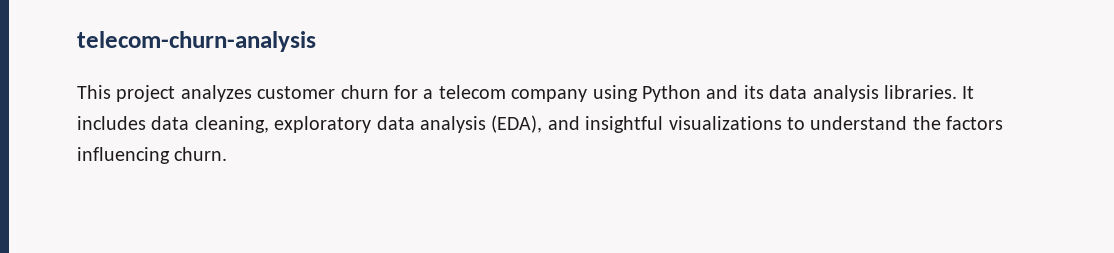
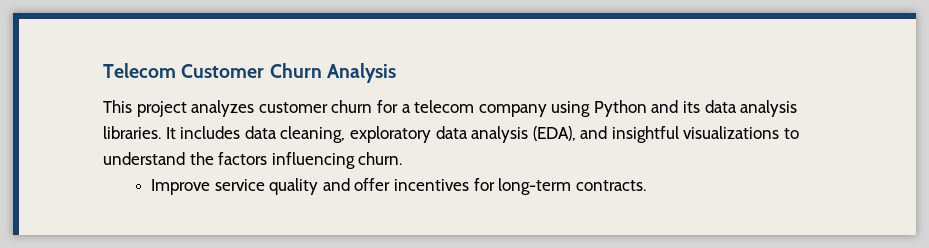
[77,31,316,52] telecom-churn-analysis -> [103,63,396,83] Telecom Customer Churn Analysis
(228, 154) none -> [150,178,646,195] // Improve service quality and offer incentives for long-term contracts.

